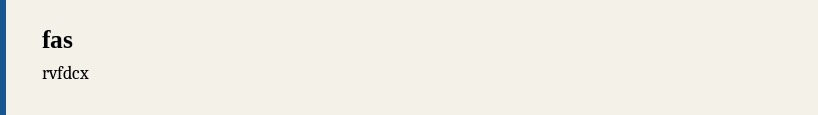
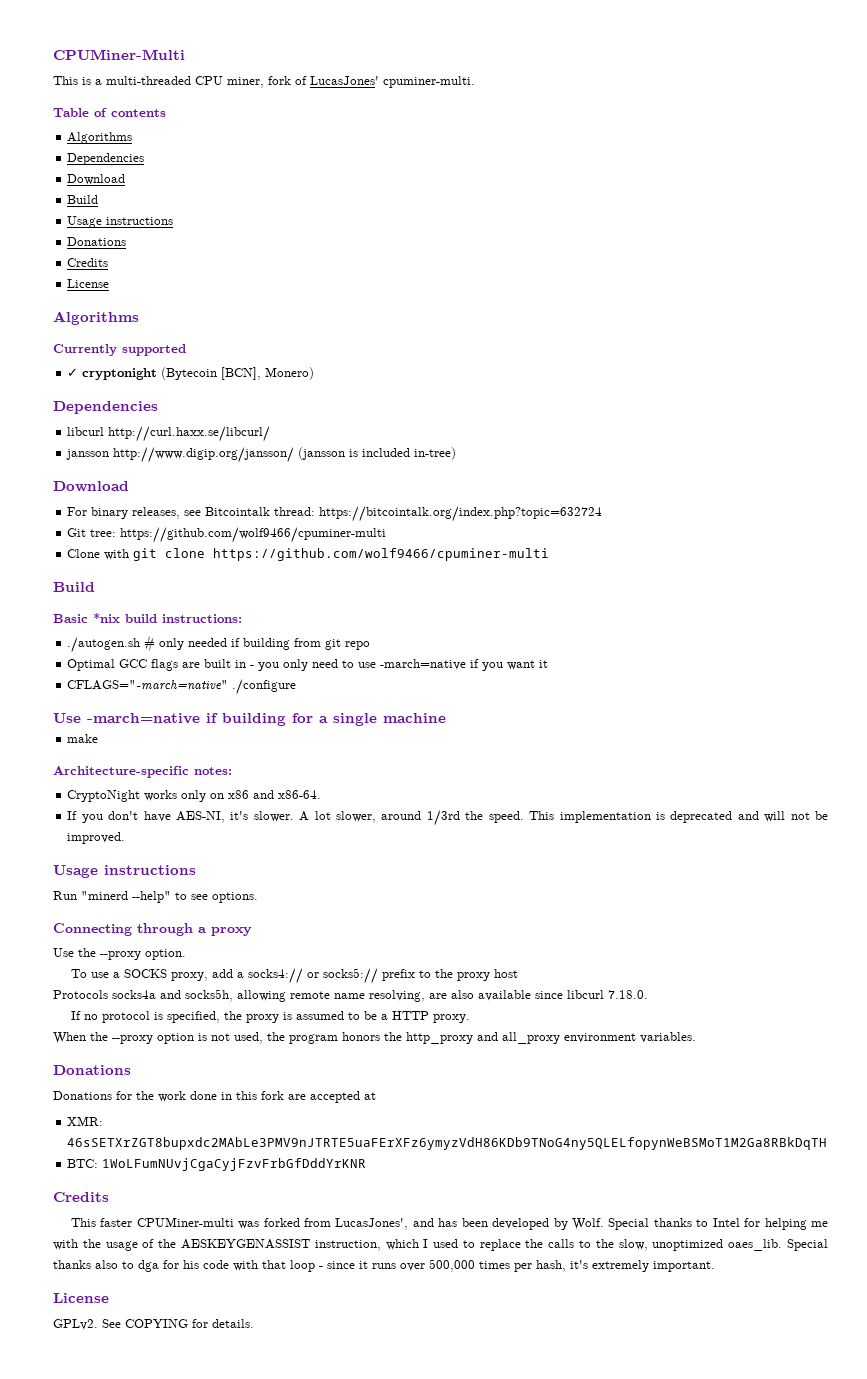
[42,30,73,48] [42,65,89,79] fas // rvfdcx -> [53,49,185,60] [53,76,475,88] [53,108,166,117] [67,132,133,144] [67,153,145,165] [67,174,126,185] [67,195,99,204] [67,216,174,228] [67,237,127,246] [67,258,109,267] [67,279,110,288] [53,311,139,325] [53,344,186,356] [67,367,315,380] [53,401,158,414] [67,426,271,442] [66,447,457,463] [53,481,129,492] [67,506,603,522] [67,527,387,543] [67,548,550,561] [53,582,95,592] [53,613,242,623] [67,635,371,653] [67,659,549,671] [67,679,297,695] [53,713,446,726] [67,734,99,743] [53,766,232,778] [67,790,322,802] [67,810,828,826] [67,832,126,844] [53,865,196,878] [53,891,258,903] [53,923,252,936] [53,948,186,960] [70,968,518,984] [53,989,648,1002] [70,1011,470,1023] [53,1032,696,1044] [53,1065,131,1075] [53,1091,376,1103] [67,1116,104,1126] [67,1137,828,1150] [67,1158,367,1171] [53,1192,109,1202] [70,1217,829,1230] [53,1239,828,1251] [53,1259,715,1272] [53,1293,109,1303] [53,1319,254,1330] CPUMiner-Multi // This is a multi-threaded CPU miner, fork of LucasJones' cpuminer-multi. // Table of contents // Algorithms // Dependencies // Download // Build // Usage instructions // Donations // Credits // License // Algorithms // Currently supported // ✓ cryptonight (Bytecoin [BCN], Monero) // Dependencies // libcurl http://curl.haxx.se/libcurl/ // jansson http://www.digip.org/jansson/ (jansson is included in-tree) // Download // For binary releases, see Bitcointalk thread: https://bitcointalk.org/index.php?topic=632724 // Git tree: https://github.com/wolf9466/cpuminer-multi // Clone with git clone https://github.com/wolf9466/cpuminer-multi // Build // Basic *nix build instructions: // ./autogen.sh # only needed if building from git repo // Optimal GCC flags are built in - you only need to use -march=native if you want it // CFLAGS="-march=native" ./configure // Use -march=native if building for a single machine // make // Architecture-specific notes: // CryptoNight works only on x86 and x86-64. // If you don't have AES-NI, it's slower. A lot slower, around 1/3rd the speed. This implementation is deprecated and will not be improved. // Usage instructions // Run "minerd --help" to see options. // Connecting through a proxy // Use the --proxy option. // To use a SOCKS proxy, add a socks4:// or socks5:// prefix to the proxy host // Protocols socks4a and socks5h, allowing remote name resolving, are also available since libcurl 7.18.0. // If no protocol is specified, the proxy is assumed to be a HTTP proxy. // When the --proxy option is not used, the program honors the http_proxy and all_proxy environment variables. // Donations // Donations for the work done in this fork are accepted at // XMR: 46sSETXrZGT8bupxdc2MAbLe3PMV9nJTRTE5uaFErXFz6ymyzVdH86KDb9TNoG4ny5QLELfopynWeBSMoT1M2Ga8RBkDqTH // BTC: 1WoLFumNUvjCgaCyjFzvFrbGfDddYrKNR // Credits // This faster CPUMiner-multi was forked from LucasJones', and has been developed by Wolf. Special thanks to Intel for helping me with the usage of the AESKEYGENASSIST instruction, which I used to replace the calls to the slow, unoptimized oaes_lib. Special thanks also to dga for his code with that loop - since it runs over 500,000 times per hash, it's extremely important. // License // GPLv2. See COPYING for details.

